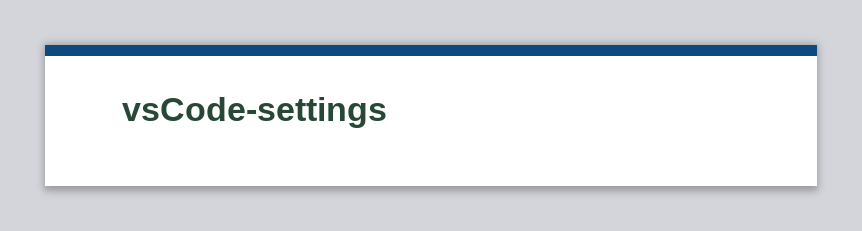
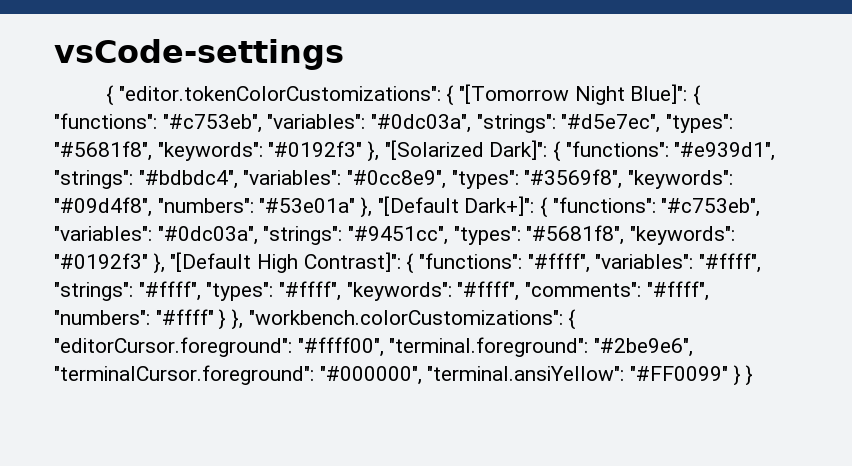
(387, 112) none -> [105,84,701,106] [54,113,734,133] [54,140,776,162] [54,169,734,189] [54,196,761,218] [54,225,736,245] [54,252,762,274] [54,281,709,301] [54,309,577,330] [54,337,694,357] [54,365,754,386] // { "editor.tokenColorCustomizations": { "[Tomorrow Night Blue]": { "functions": "#c753eb", "variables": "#0dc03a", "strings": "#d5e7ec", "types": "#5681f8", "keywords": "#0192f3" }, "[Solarized Dark]": { "functions": "#e939d1", "strings": "#bdbdc4", "variables": "#0cc8e9", "types": "#3569f8", "keywords": "#09d4f8", "numbers": "#53e01a" }, "[Default Dark+]": { "functions": "#c753eb", "variables": "#0dc03a", "strings": "#9451cc", "types": "#5681f8", "keywords": "#0192f3" }, "[Default High Contrast]": { "functions": "#ffff", "variables": "#ffff", "strings": "#ffff", "types": "#ffff", "keywords": "#ffff", "comments": "#ffff", "numbers": "#ffff" } }, "workbench.colorCustomizations": { "editorCursor.foreground": "#ffff00", "terminal.foreground": "#2be9e6", "terminalCursor.foreground": "#000000", "terminal.ansiYellow": "#FF0099" } }

